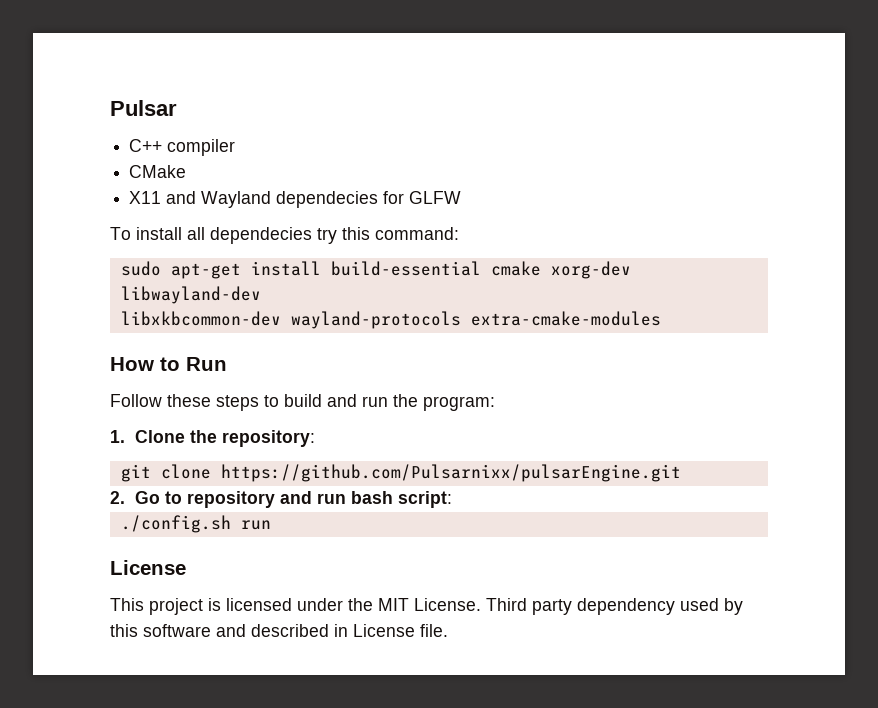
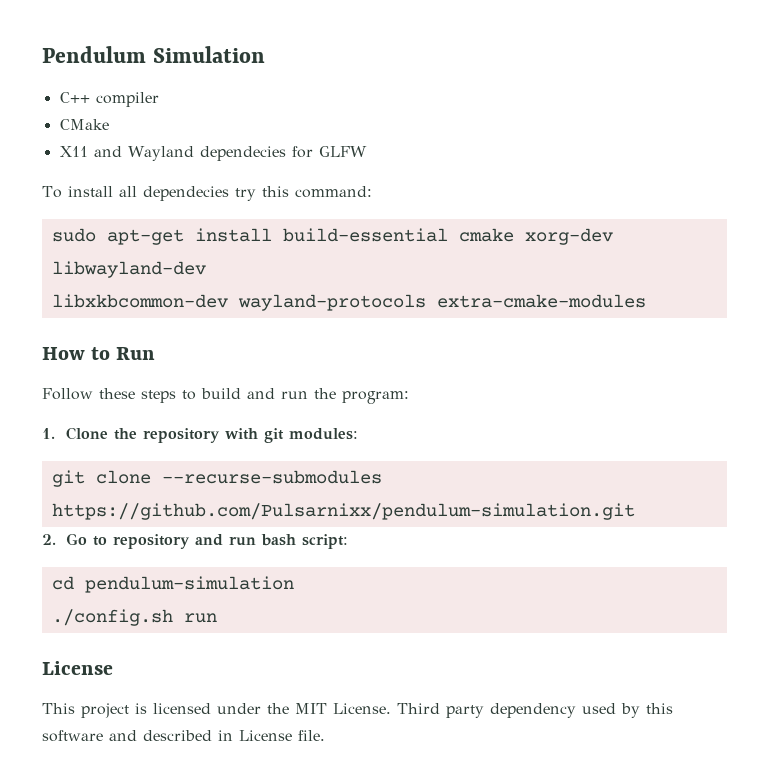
[110,100,177,116] Pulsar -> [42,46,265,63] Pendulum Simulation
[222,430,316,447] repository: -> [142,428,358,443] repository with git modules:
[220,464,681,482] https://github.com/Pulsarnixx/pulsarEngine.git -> [161,470,382,484] [51,503,635,520] --recurse-submodules https://github.com/Pulsarnixx/pendulum-simulation.git
(453, 499) none -> [51,576,294,593] // cd pendulum-simulation

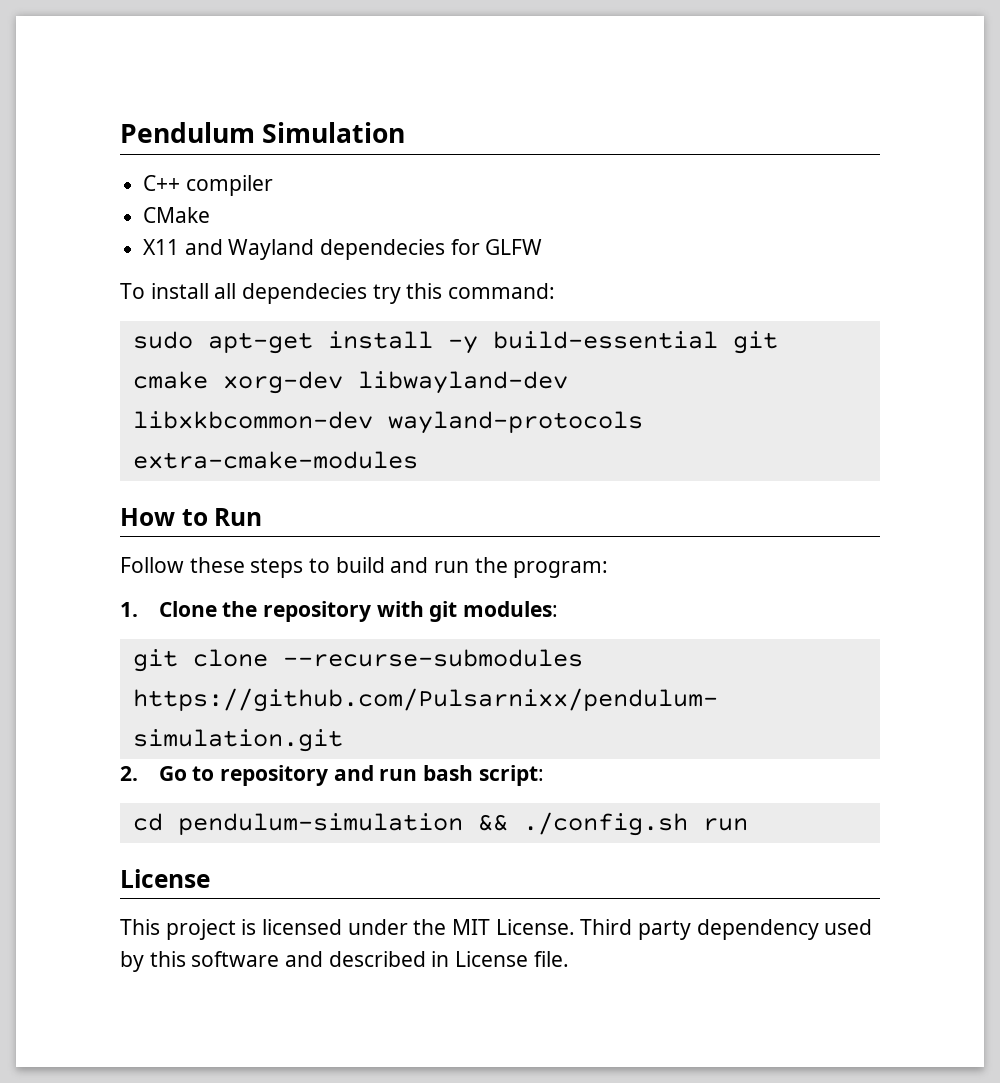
[282,228,448,242] build-essential -> [447,331,778,354] -y build-essential git
(294, 584) // -> [477,814,508,831] &&

